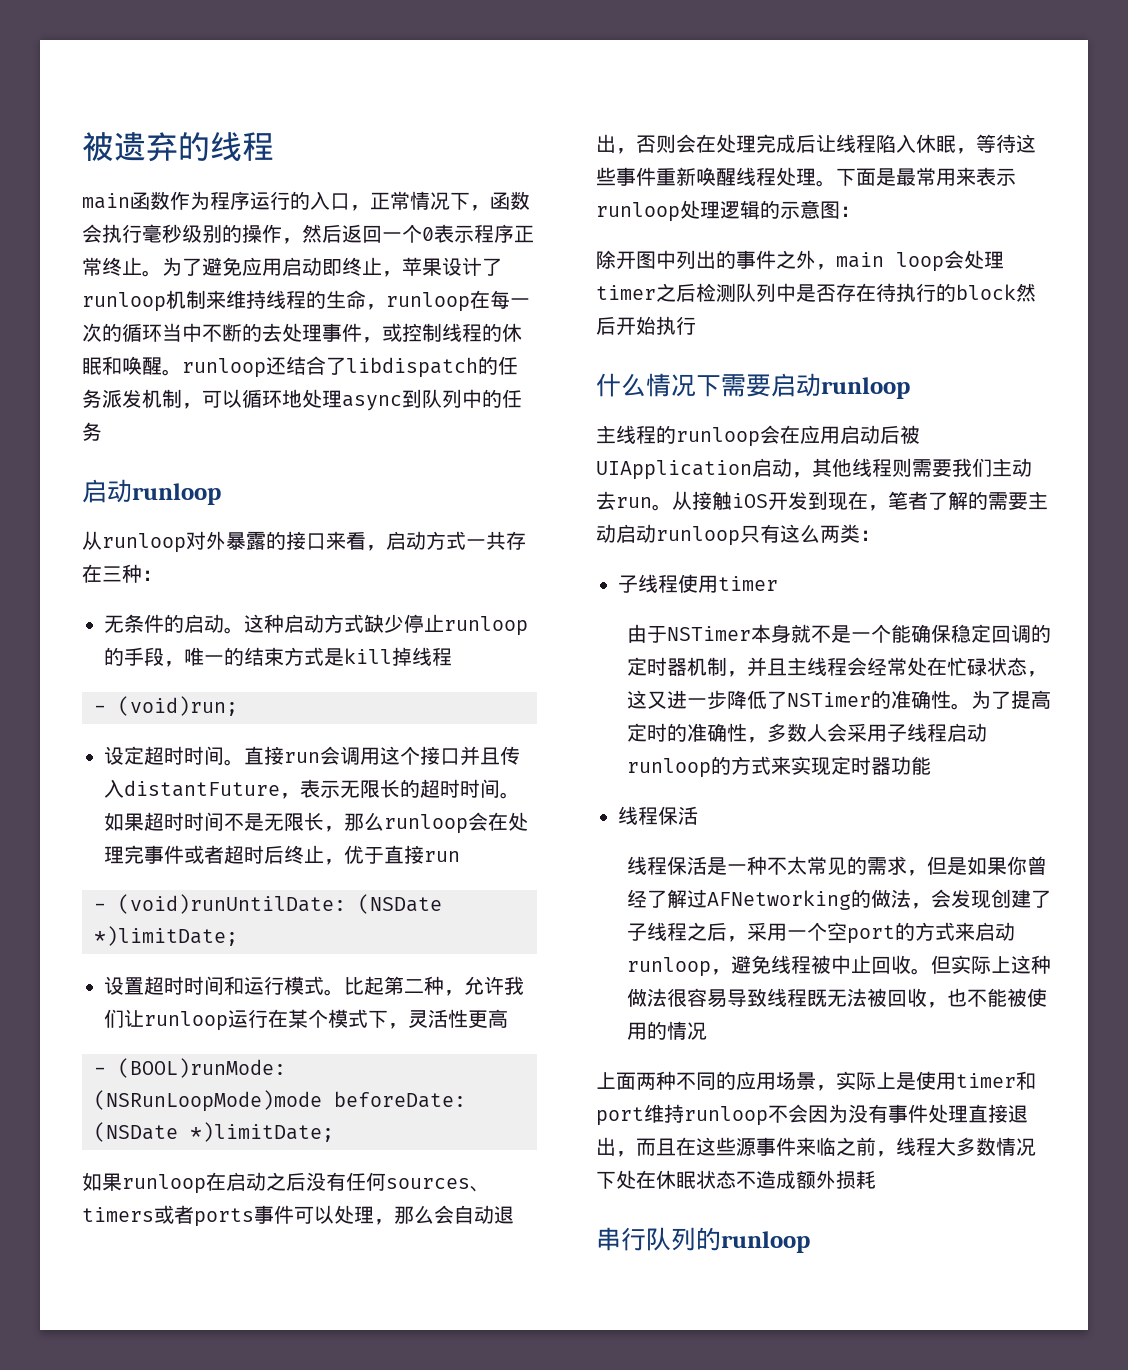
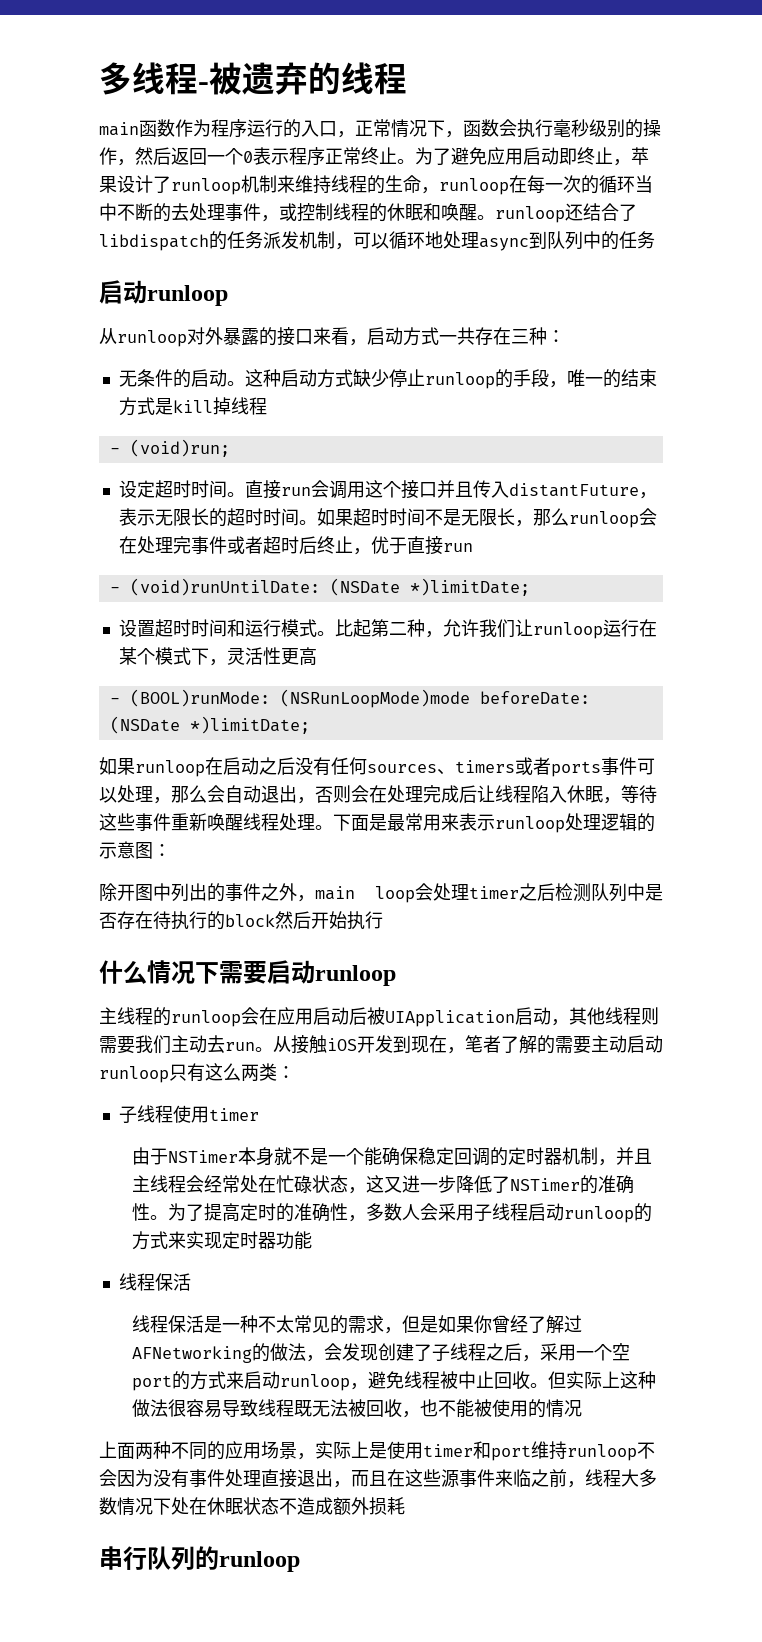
(82, 146) none -> [99,62,209,95] 多线程-

